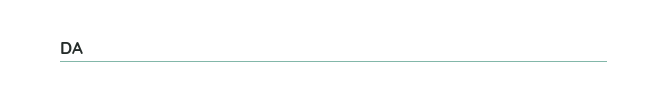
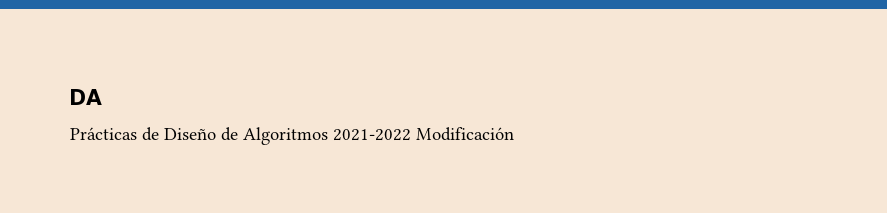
(83, 47) none -> [70,127,514,145] // Prácticas de Diseño de Algoritmos 2021-2022 Modificación

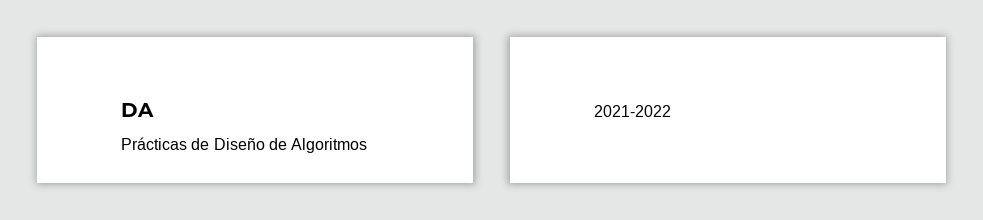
[416,127,514,141] Modificación -> (671, 111) none

